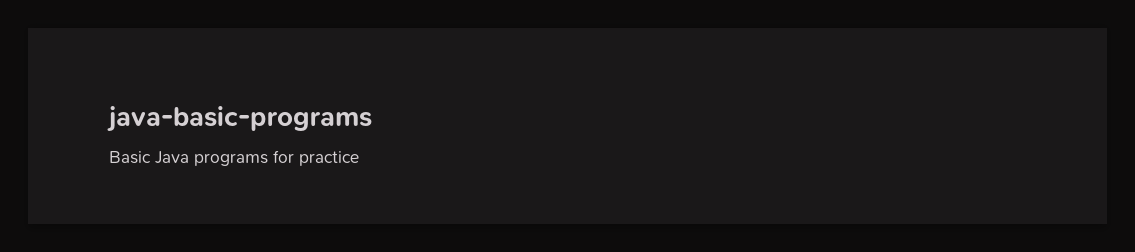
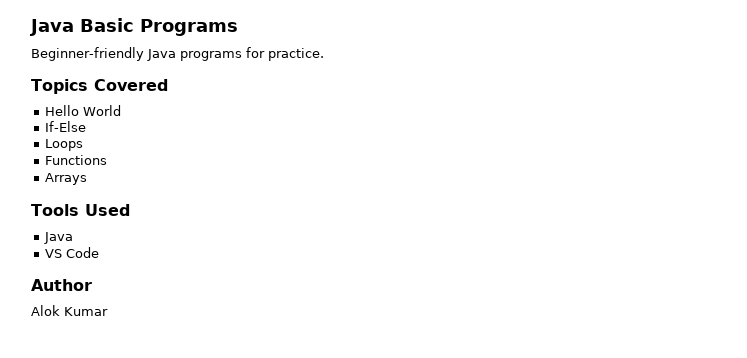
[107,106,372,132] [109,150,359,166] java-basic-programs // Basic Java programs for practice -> [29,18,238,36] [31,47,324,61] [31,79,168,94] [44,105,121,116] [44,121,86,132] [44,139,83,151] [44,155,107,165] [44,173,87,185] [31,204,130,216] [43,232,73,244] [44,247,99,258] [31,279,92,291] [31,305,108,316] Java Basic Programs // Beginner-friendly Java programs for practice. // Topics Covered // Hello World // If-Else // Loops // Functions // Arrays // Tools Used // Java // VS Code // Author // Alok Kumar

